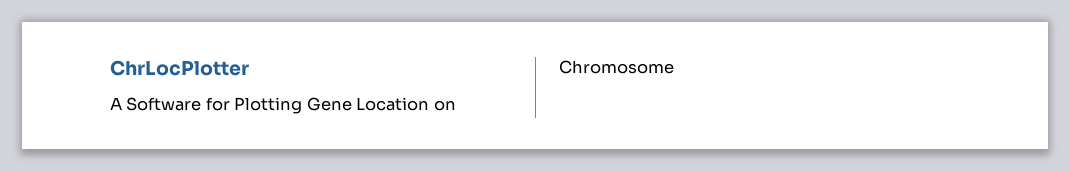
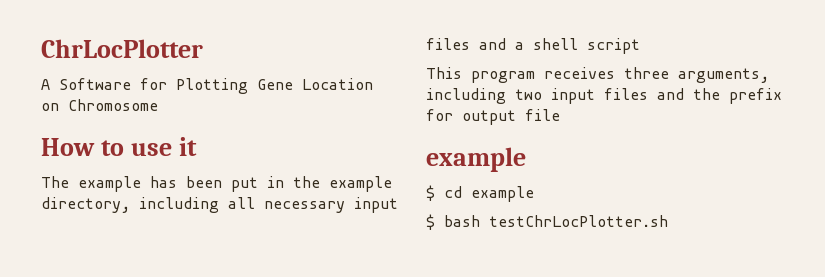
(674, 67) none -> [41,137,197,156] [41,176,392,192] [41,197,398,213] [426,38,640,54] [426,67,769,83] [426,88,782,104] [426,109,560,125] [426,147,526,172] [426,185,534,202] [426,214,668,230] // How to use it // The example has been put in the example directory, including all necessary input files and a shell script // This program receives three arguments, including two input files and the prefix for output file // example // $ cd example // $ bash testChrLocPlotter.sh

